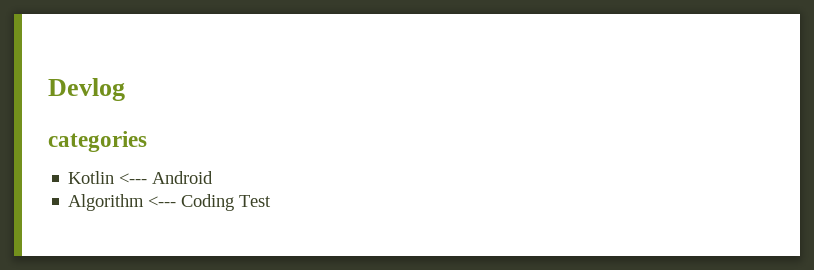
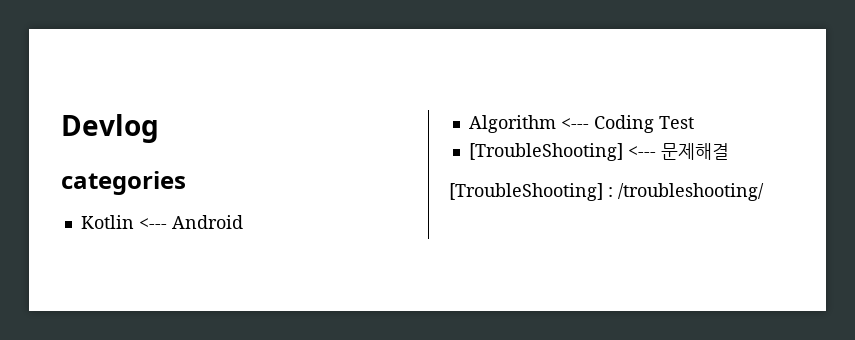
(272, 201) none -> [468,143,729,161] [449,183,764,201] // [TroubleShooting] <--- 문제해결 // [TroubleShooting] : /troubleshooting/

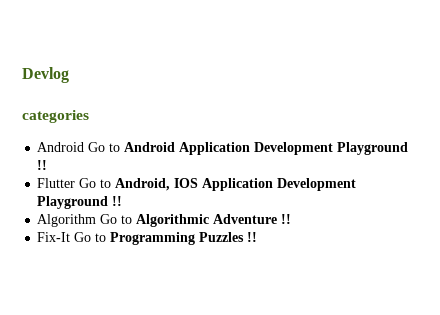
[80,215,243,229] [468,115,694,133] [468,143,729,161] [449,183,764,201] Kotlin <--- Android // Algorithm <--- Coding Test // [TroubleShooting] <--- 문제해결 // [TroubleShooting] : /troubleshooting/ -> [37,142,409,155] [37,160,48,170] [37,178,357,191] [37,196,123,209] [37,214,292,227] [37,232,258,245] Android Go to Android Application Development Playground !! // Flutter Go to Android, IOS Application Development Playground !! // Algorithm Go to Algorithmic Adventure !! // Fix-It Go to Programming Puzzles !!

